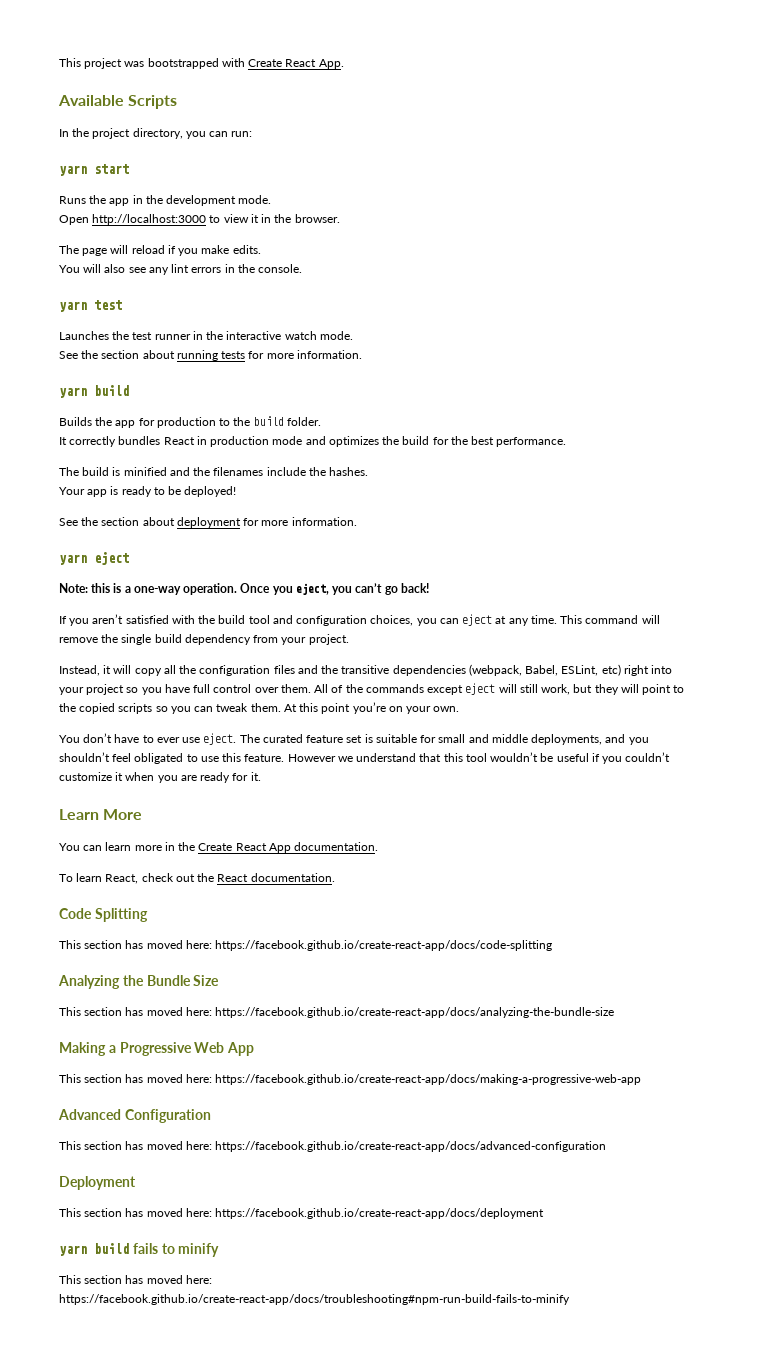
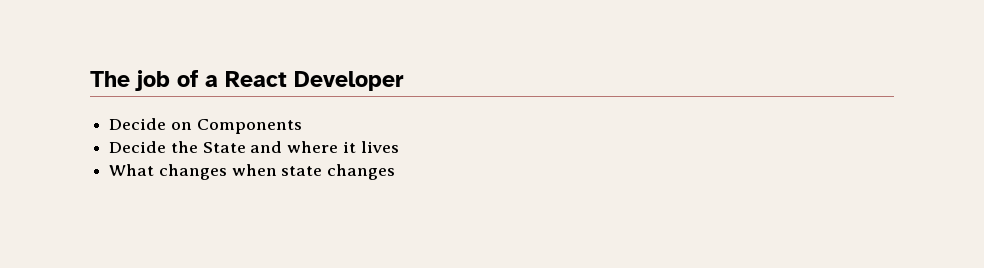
[59,58,344,69] [58,95,178,109] [59,128,253,139] [59,164,129,176] [59,195,272,206] [59,214,340,225] [59,245,261,256] [59,264,303,275] [59,300,122,312] [59,331,353,340] [59,350,362,361] [59,385,129,398] [59,416,321,428] [59,436,567,447] [59,467,369,476] [59,486,237,497] [59,517,357,528] [59,552,129,565] [59,583,429,595] [59,614,660,626] [59,634,349,645] [59,664,673,676] [59,683,685,695] [59,702,460,714] [59,733,649,745] [59,752,671,764] [59,772,261,783] [59,809,143,820] [59,842,379,853] [59,873,335,884] [59,908,148,922] [59,940,553,951] [58,975,220,989] [59,1007,615,1018] [59,1042,255,1056] [59,1074,642,1085] [58,1109,211,1123] [59,1141,607,1152] [59,1176,136,1190] [59,1208,545,1219] [59,1243,220,1257] [59,1275,212,1284] [59,1294,570,1305] This project was bootstrapped with Create React App. // Available Scripts // In the project directory, you can run: // yarn start // Runs the app in the development mode. // Open http://localhost:3000 to view it in the browser. // The page will reload if you make edits. // You will also see any lint errors in the console. // yarn test // Launches the test runner in the interactive watch mode. // See the section about running tests for more information. // yarn build // Builds the app for production to the build folder. // It correctly bundles React in production mode and optimizes the build for the best performance. // The build is minified and the filenames include the hashes. // Your app is ready to be deployed! // See the section about deployment for more information. // yarn eject // Note: this is a one-way operation. Once you eject, you can’t go back! // If you aren’t satisfied with the build tool and configuration choices, you can eject at any time. This command will remove the single build dependency from your project. // Instead, it will copy all the configuration files and the transitive dependencies (webpack, Babel, ESLint, etc) right into your project so you have full control over them. All of the commands except eject will still work, but they will point to the copied scripts so you can tweak them. At this point you’re on your own. // You don’t have to ever use eject. The curated feature set is suitable for small and middle deployments, and you shouldn’t feel obligated to use this feature. However we understand that this tool wouldn’t be useful if you couldn’t customize it when you are ready for it. // Learn More // You can learn more in the Create React App documentation. // To learn React, check out the React documentation. // Code Splitting // This section has moved here: https://facebook.github.io/create-react-app/docs/code-splitting // Analyzing the Bundle Size // This section has moved here: https://facebook.github.io/create-react-app/docs/analyzing-the-bundle-size // Making a Progressive Web App // This section has moved here: https://facebook.github.io/create-react-app/docs/making-a-progressive-web-app // Advanced Configuration // This section has moved here: https://facebook.github.io/create-react-app/docs/advanced-configuration // Deployment // This section has moved here: https://facebook.github.io/create-react-app/docs/deployment // yarn build fails to minify // This section has moved here: https://facebook.github.io/create-react-app/docs/troubleshooting#npm-run-build-fails-to-minify -> [90,70,404,91] [109,118,302,134] [109,141,399,153] [109,164,396,180] The job of a React Developer // Decide on Components // Decide the State and where it lives // What changes when state changes

